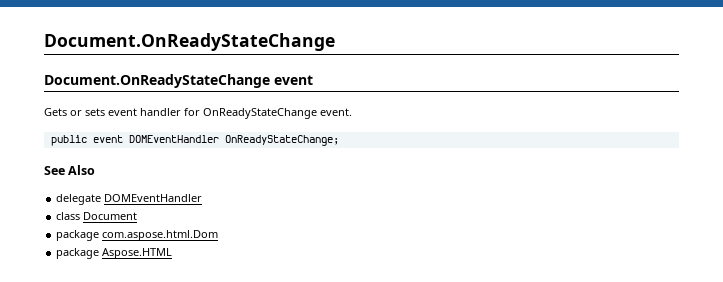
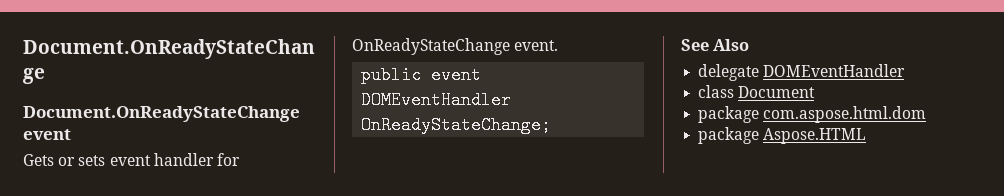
[102,230,219,241] com.aspose.html.Dom -> [763,106,927,123] com.aspose.html.dom

